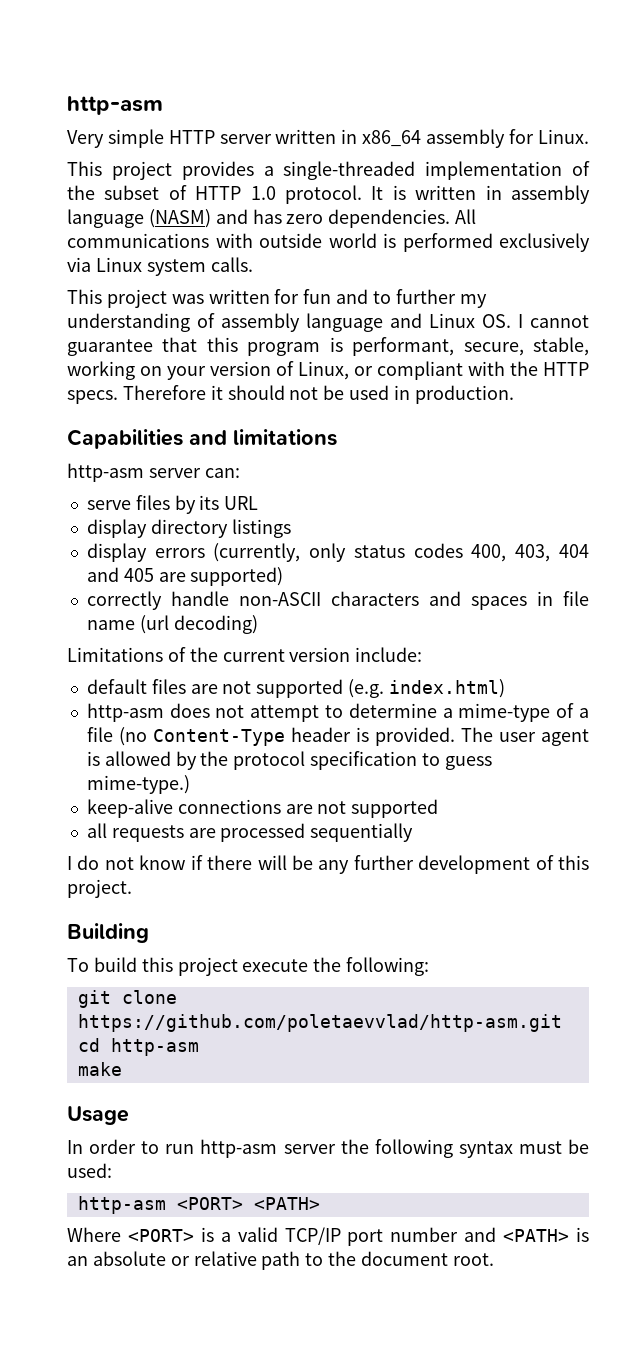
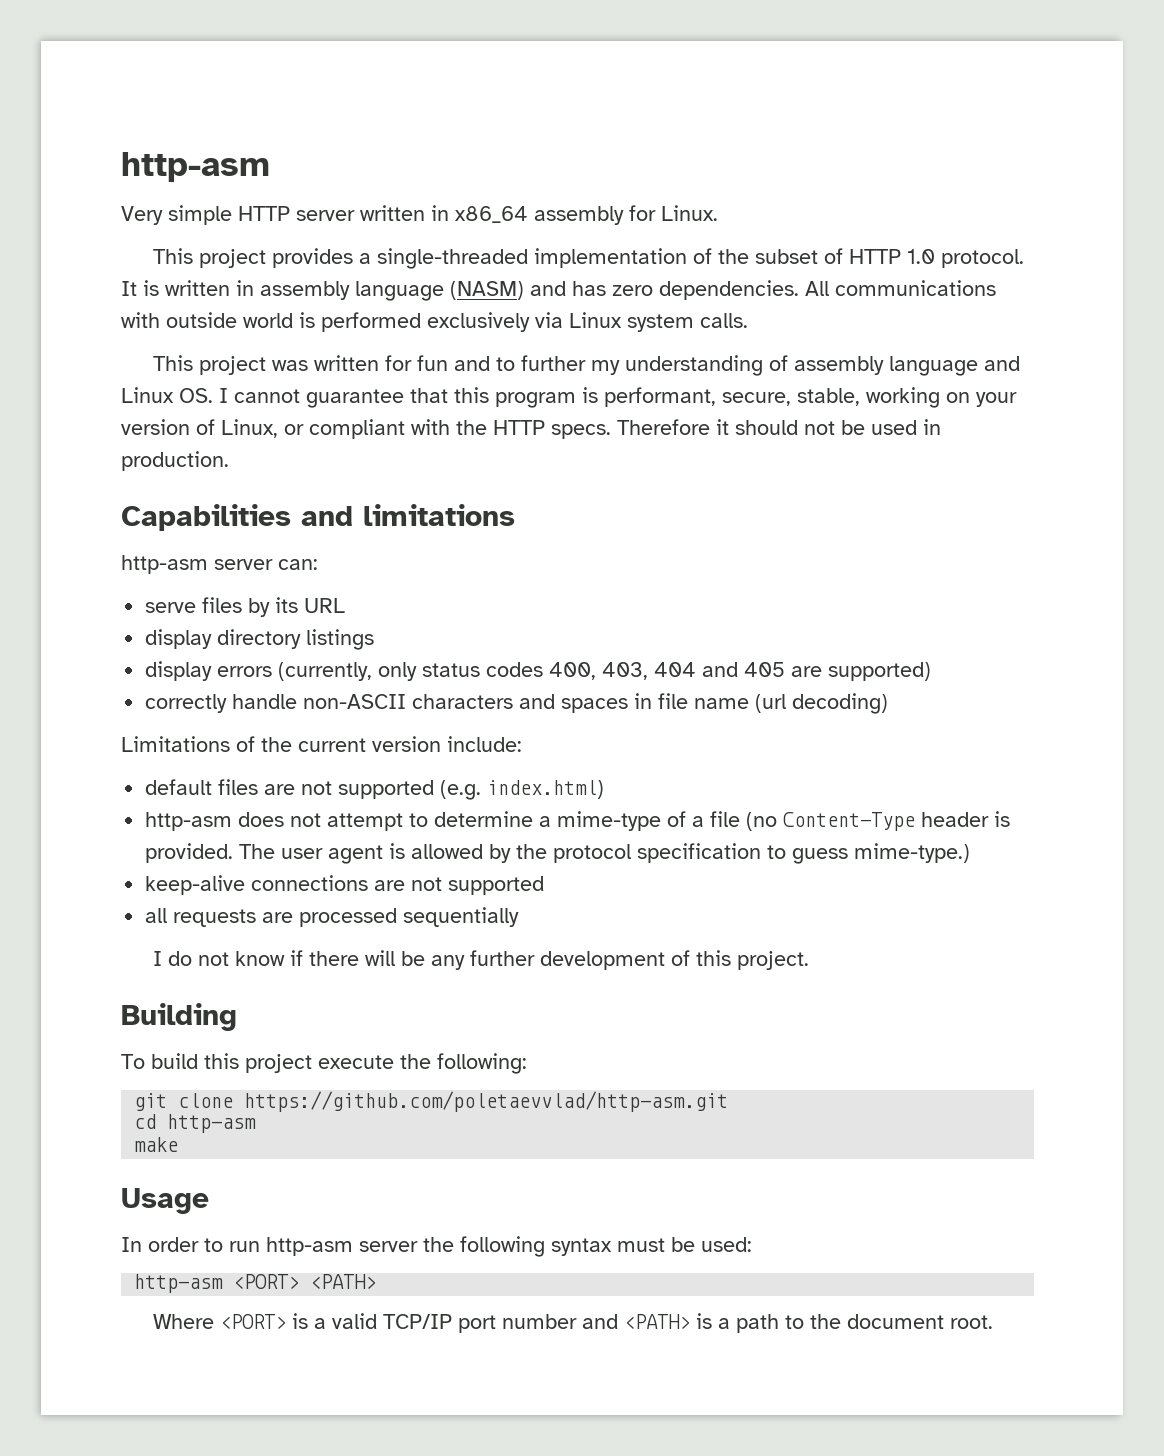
[67,1251,257,1266] an absolute or relative -> [718,1318,731,1329] a

